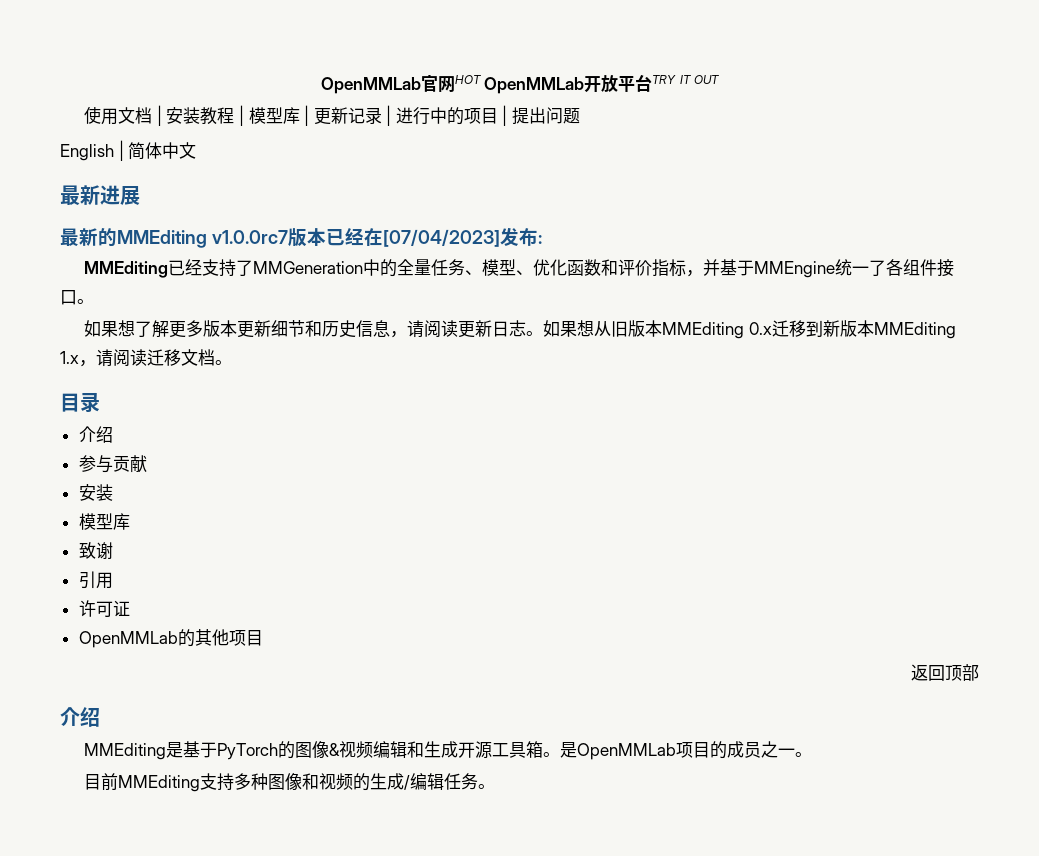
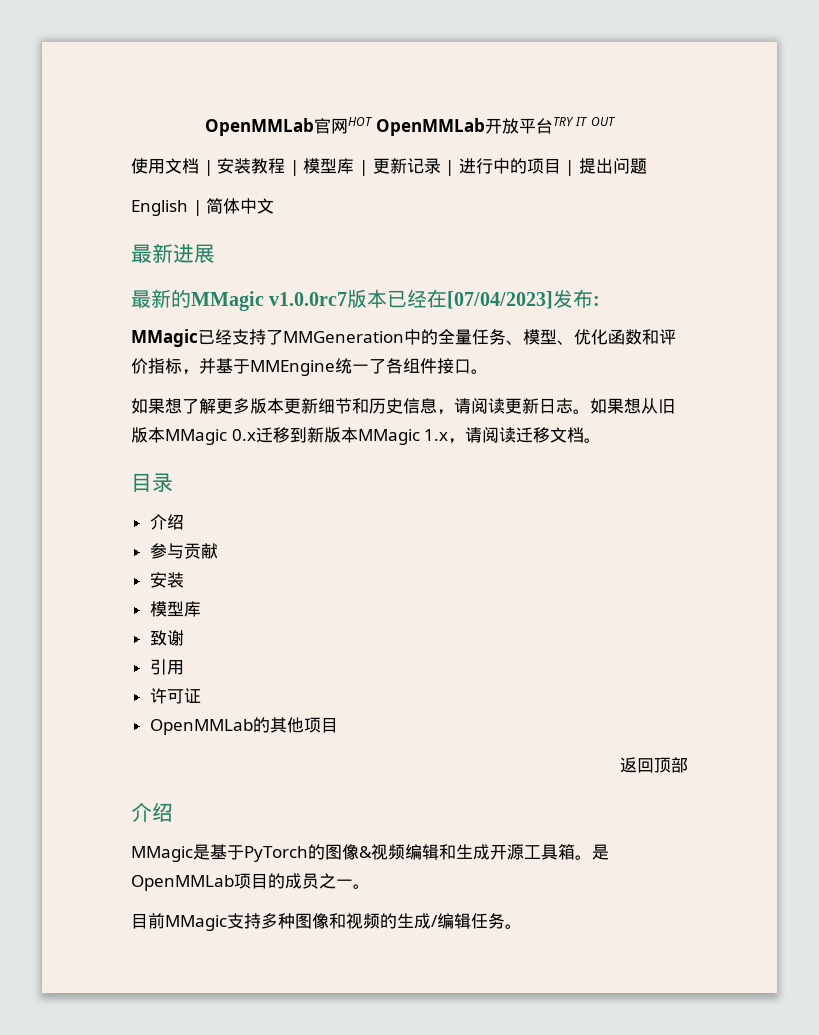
[117,230,207,248] MMEditing -> [191,291,264,311] MMagic
[84,261,169,278] MMEditing -> [131,329,198,347] MMagic
[662,322,745,339] MMEditing -> [165,429,227,445] MMagic
[873,322,956,339] MMEditing -> [357,429,420,445] MMagic
[84,743,167,760] MMEditing -> [131,846,193,862] MMagic
[118,775,201,792] MMEditing -> [165,915,227,931] MMagic

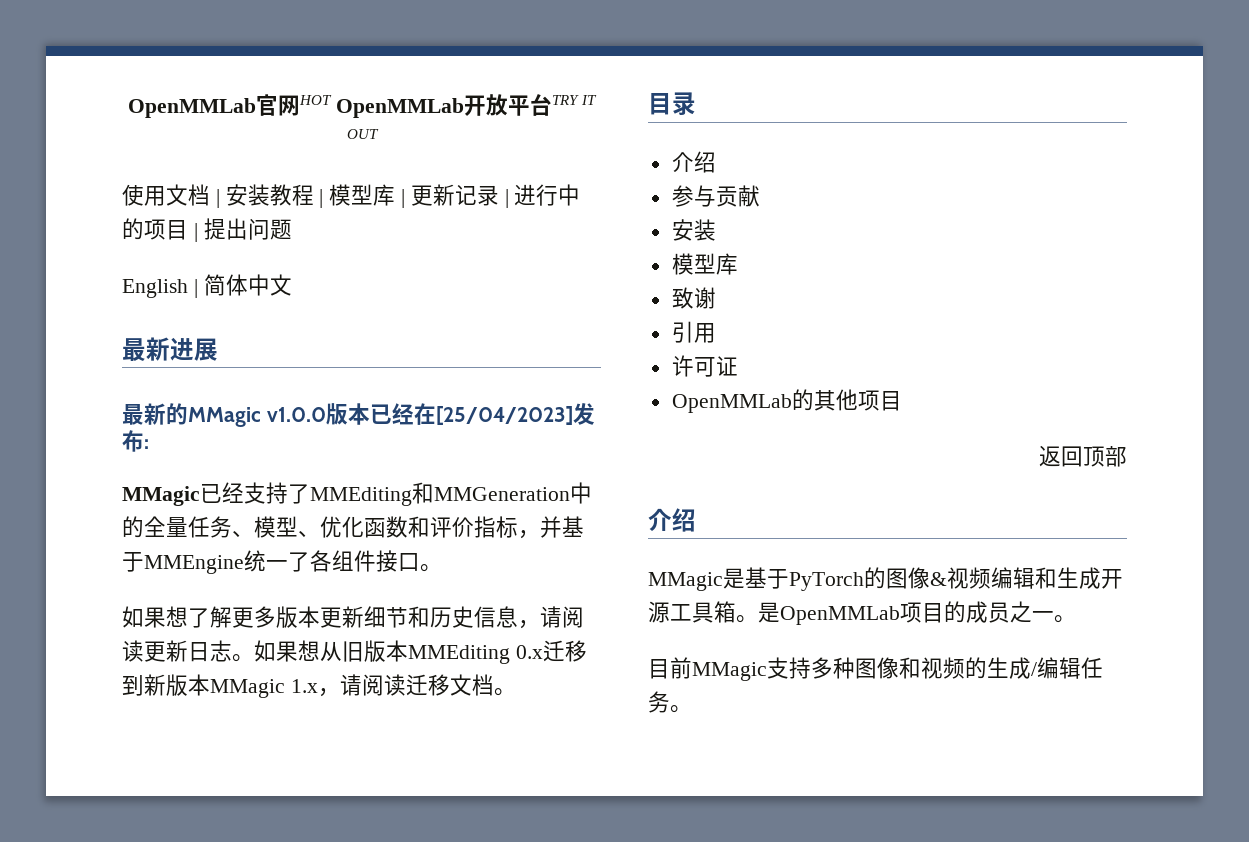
[269,292,348,306] v1.0.0rc7 -> [266,407,326,422] v1.0.0
[447,291,554,309] [07/04/2023] -> [435,406,573,425] [25/04/2023]
(283, 337) none -> [310,482,434,506] MMEditing和
[165,429,227,445] MMagic -> [408,645,510,664] MMEditing

